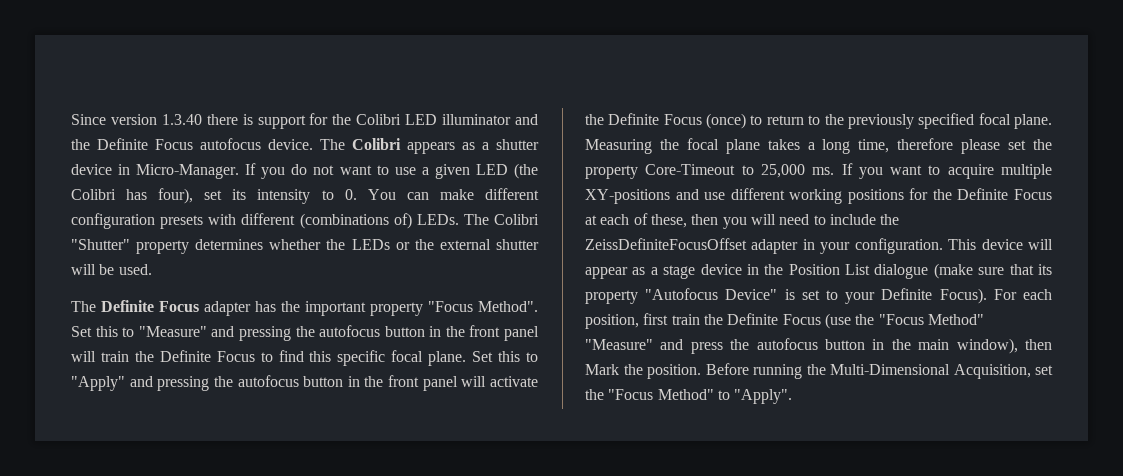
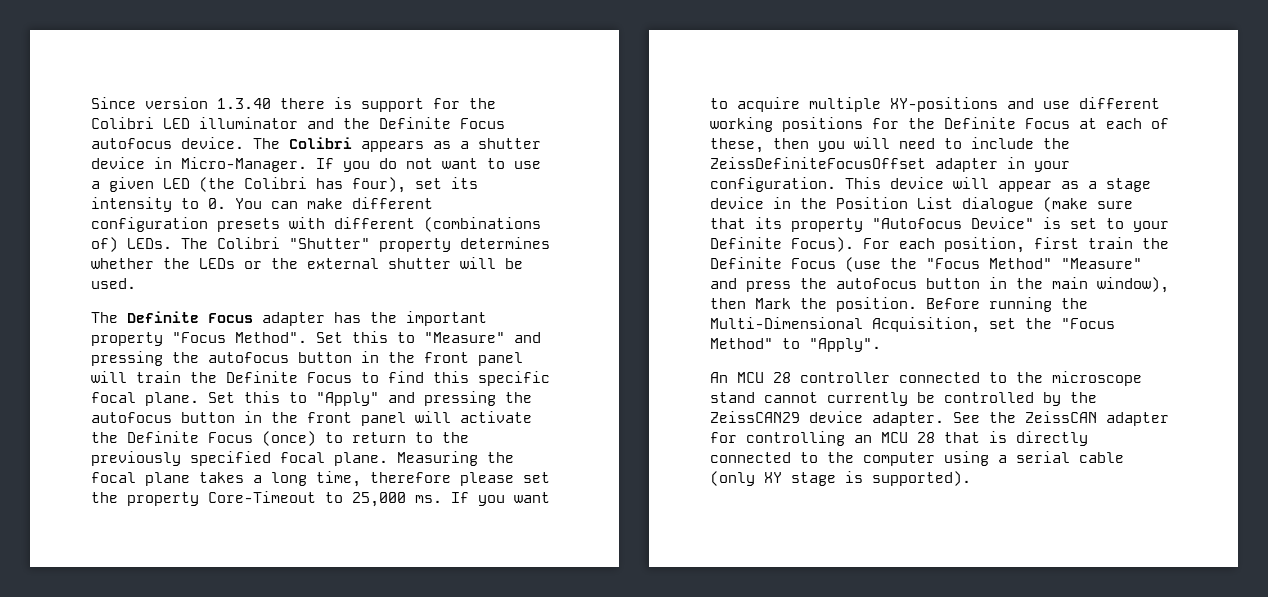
(793, 396) none -> [710,371,1142,386] [710,392,1097,406] [710,411,1169,426] [710,431,1088,446] [710,451,1124,466] [710,471,971,486] // An MCU 28 controller connected to the microscope stand cannot currently be controlled by the ZeissCAN29 device adapter. See the ZeissCAN adapter for controlling an MCU 28 that is directly connected to the computer using a serial cable (only XY stage is supported).

